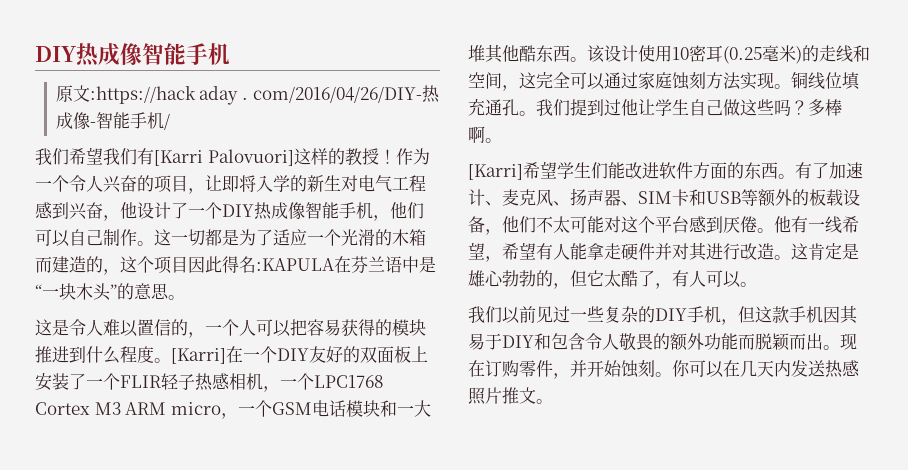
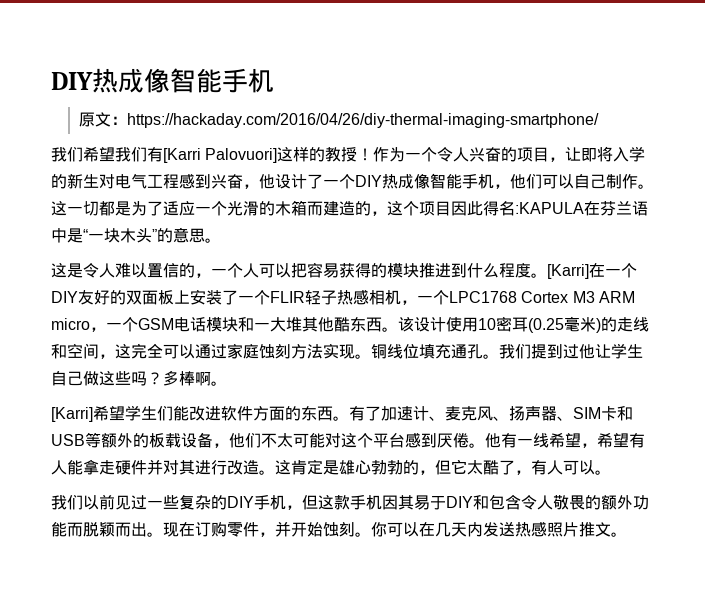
[89,85,440,105] [55,112,170,130] :https://hack aday . com/2016/04/26/DIY-热成像-智能手机/ -> [111,113,600,128] ：https://hackaday.com/2016/04/26/diy-thermal-imaging-smartphone/

